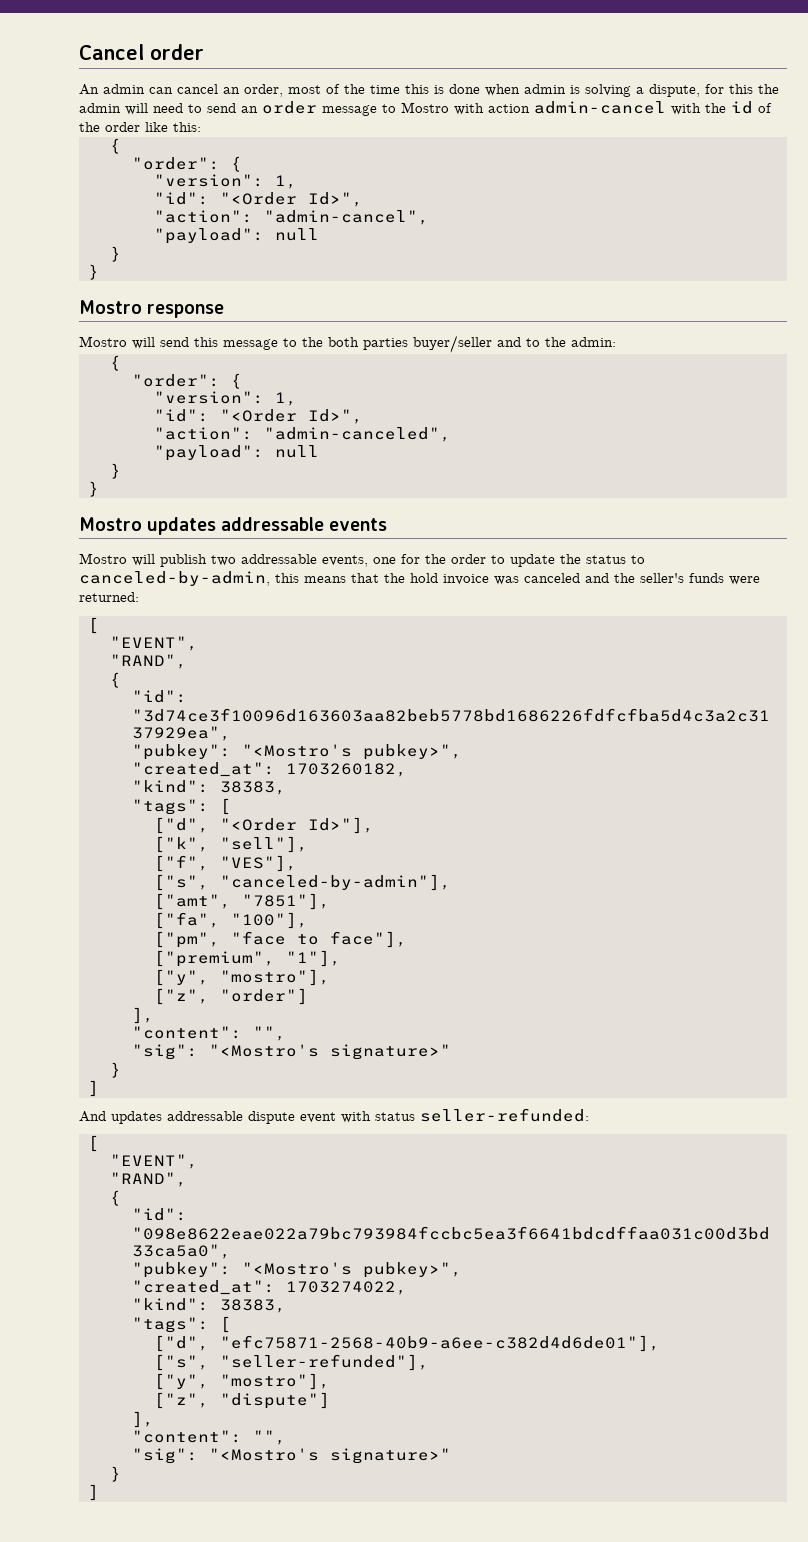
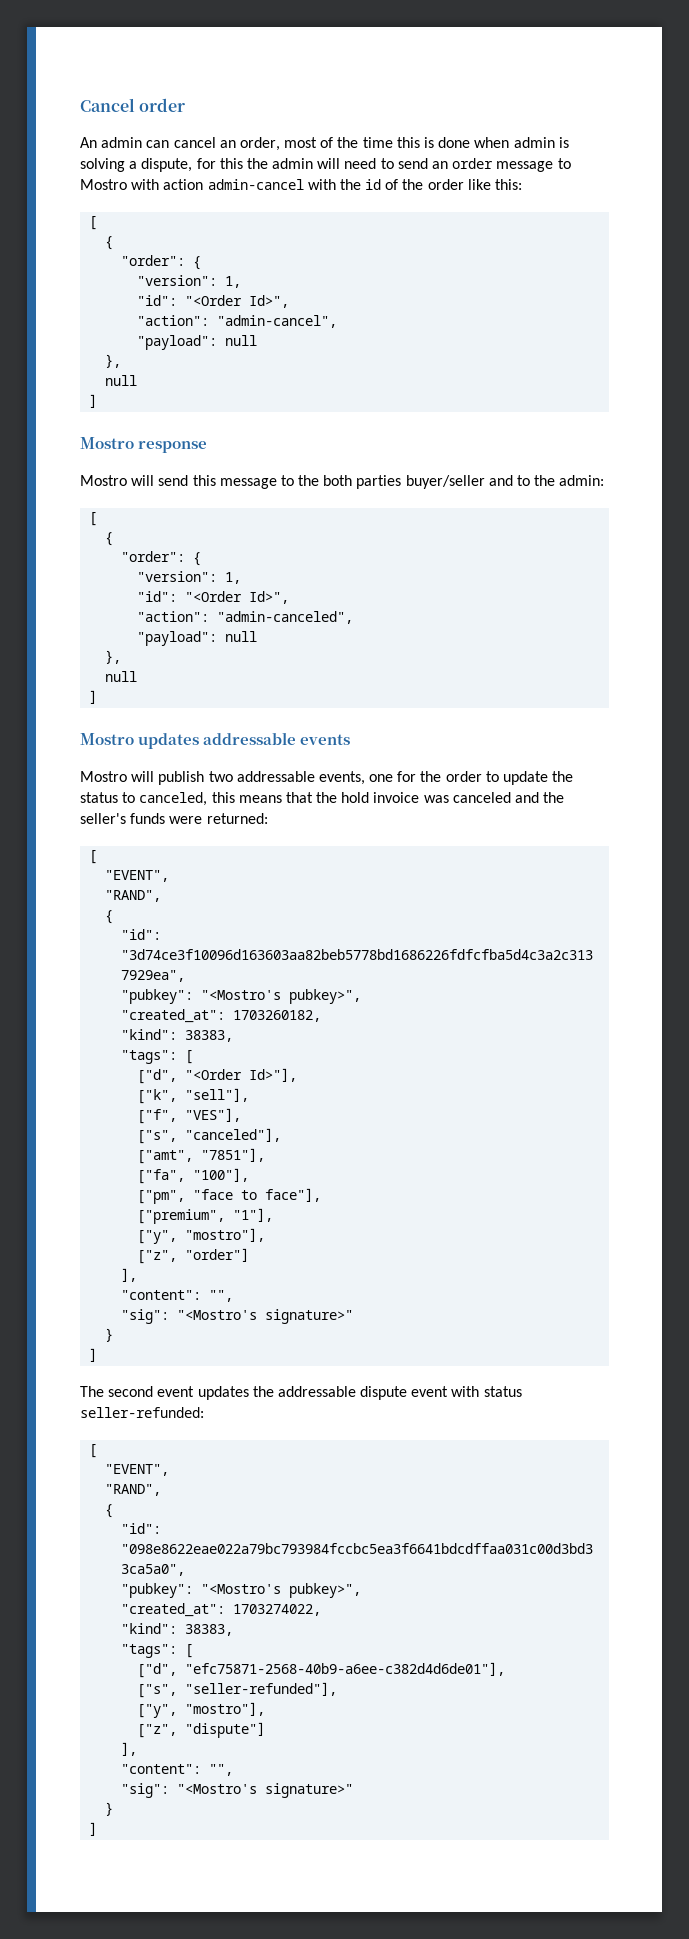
(201, 127) none -> [89,216,98,230] // [
[110,246,121,262] [88,264,99,280] } // } -> [105,354,122,368] [105,375,138,386] [89,394,98,408] }, // null // ]
(616, 342) none -> [89,512,98,526] // [
[110,463,121,479] [88,481,99,497] } // } -> [105,650,122,664] [105,671,138,682] [89,690,98,704] }, // null // ]
[79,571,270,586] canceled-by-admin, -> [139,792,208,806] canceled,
[220,874,451,891] "canceled-by-admin"], -> [185,1128,282,1142] "canceled"],
[79,1111,162,1124] And updates -> [80,1386,274,1400] The second event updates the

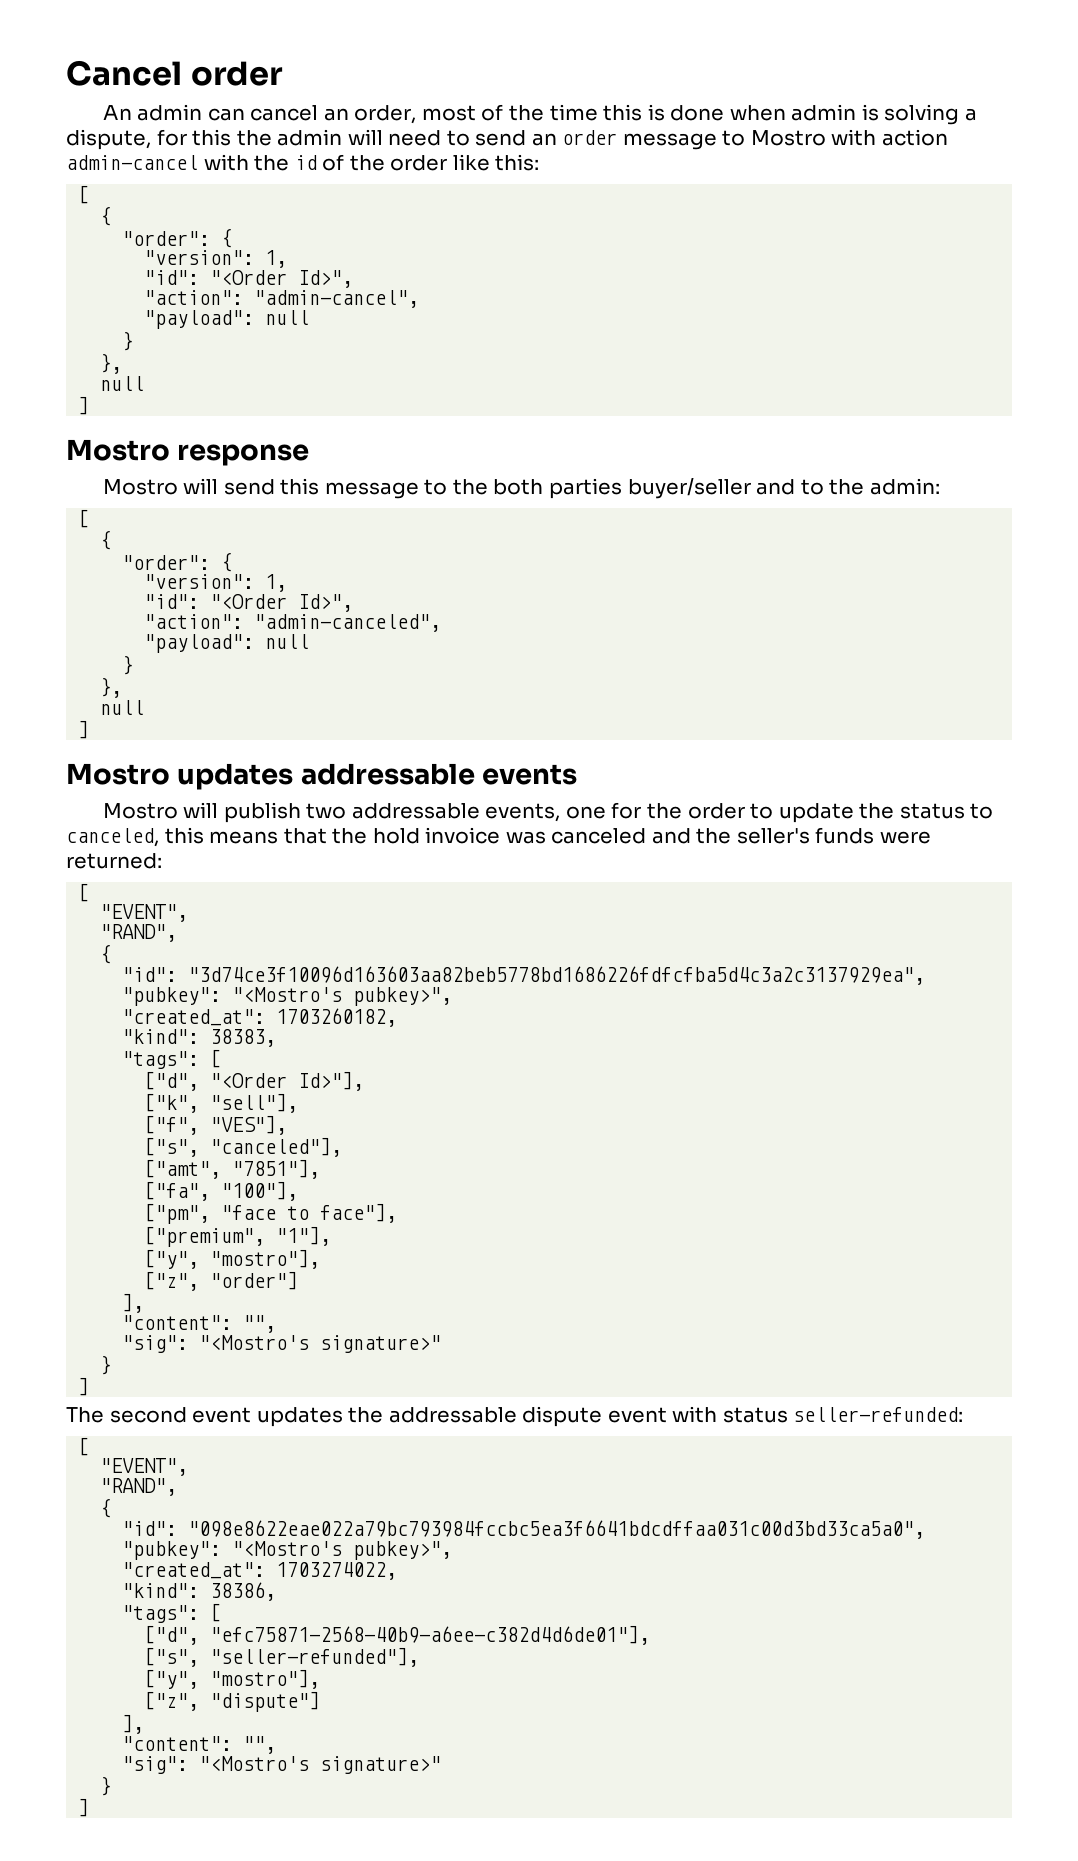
(258, 340) none -> [122,331,134,351] // }
(258, 636) none -> [122,655,134,675] // }
[185,1624,234,1636] 38383, -> [210,1582,277,1601] 38386,

